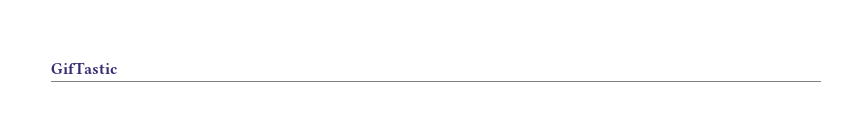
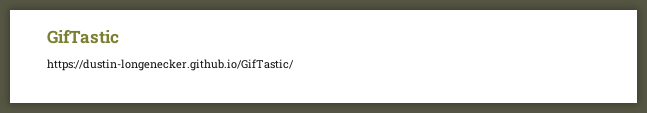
(117, 68) none -> [47,59,294,71] // https://dustin-longenecker.github.io/GifTastic/

